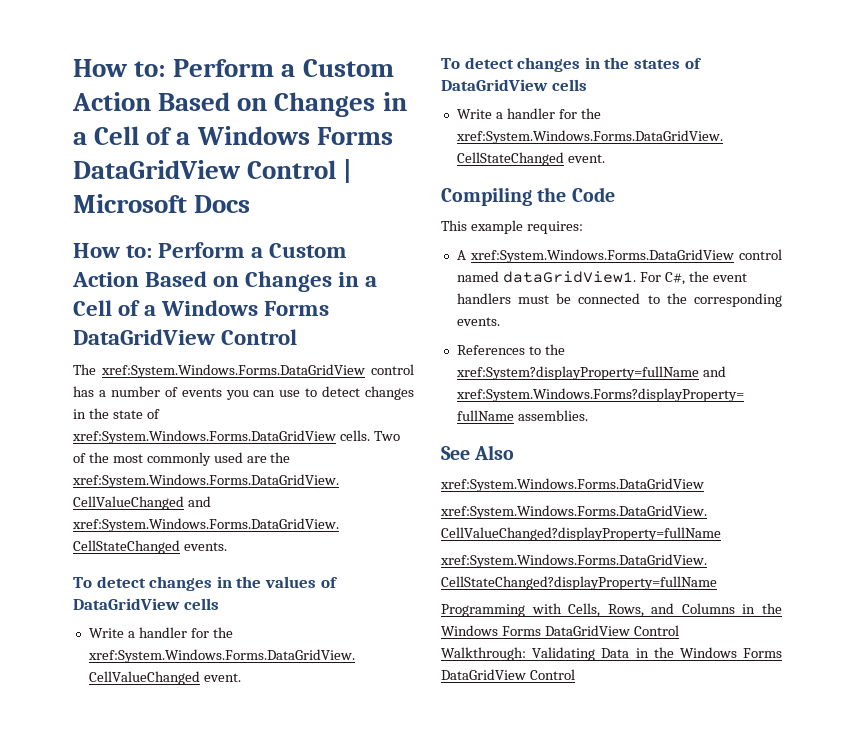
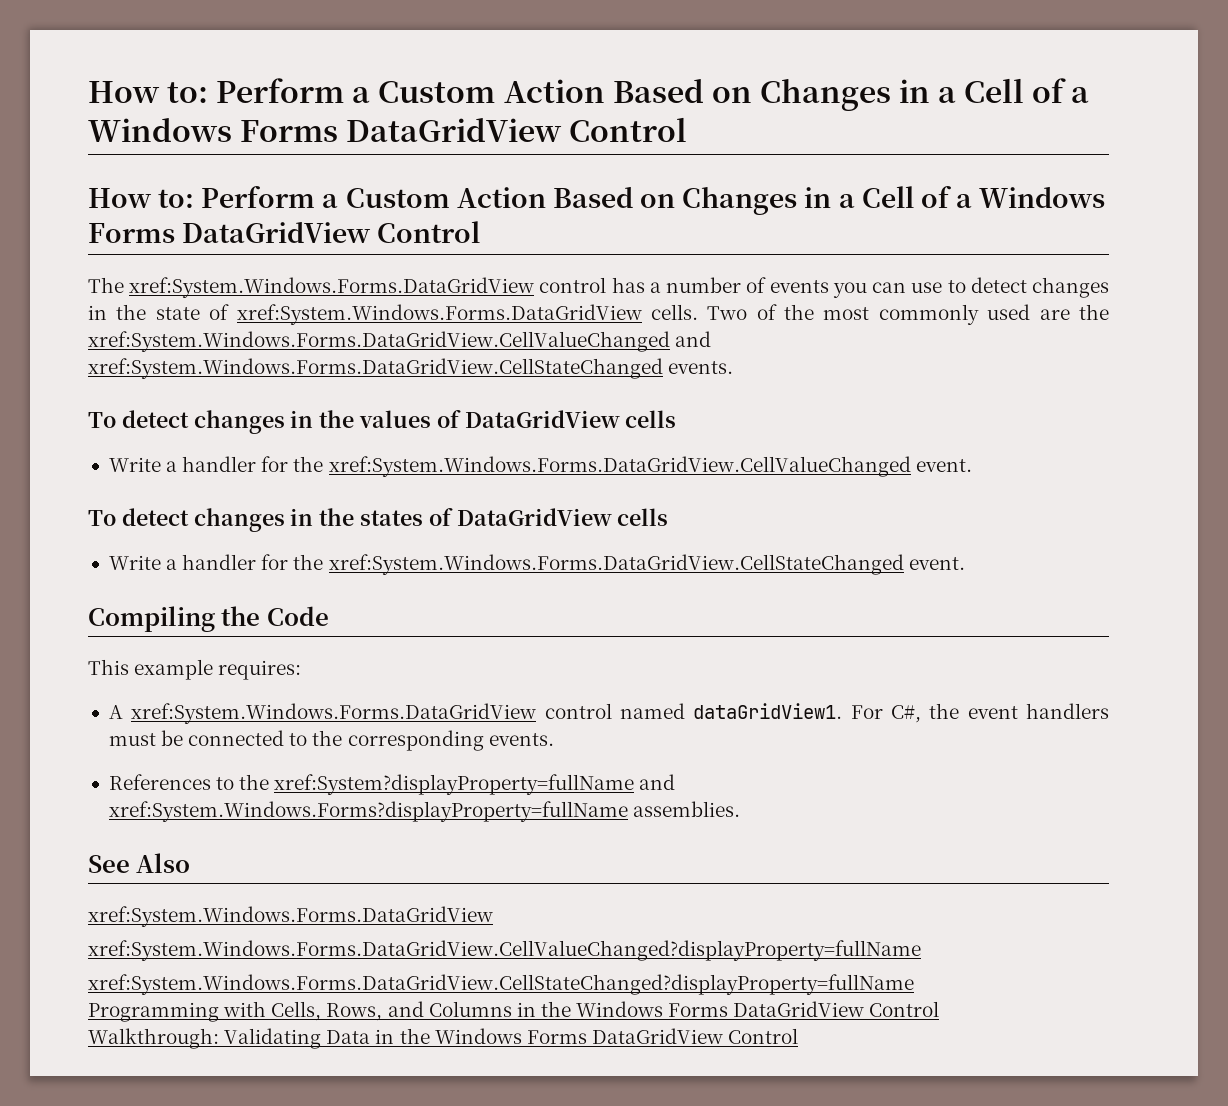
[343,159,353,183] [73,194,251,213] | Microsoft Docs -> (688, 129) none

